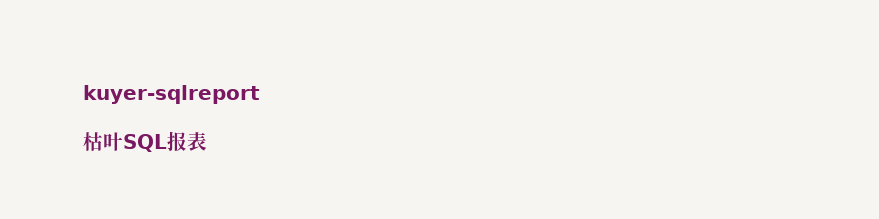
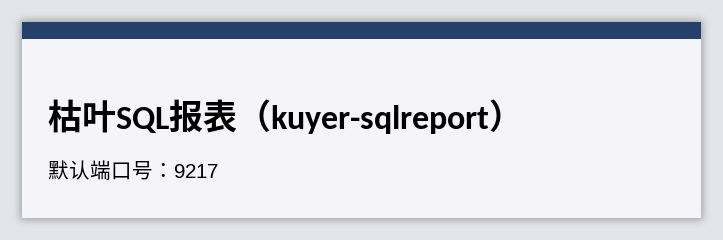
[83,85,260,104] kuyer-sqlreport // -> (48, 116) none
(207, 141) none -> [237,99,523,134] [48,160,218,180] （kuyer-sqlreport） // 默认端口号：9217

